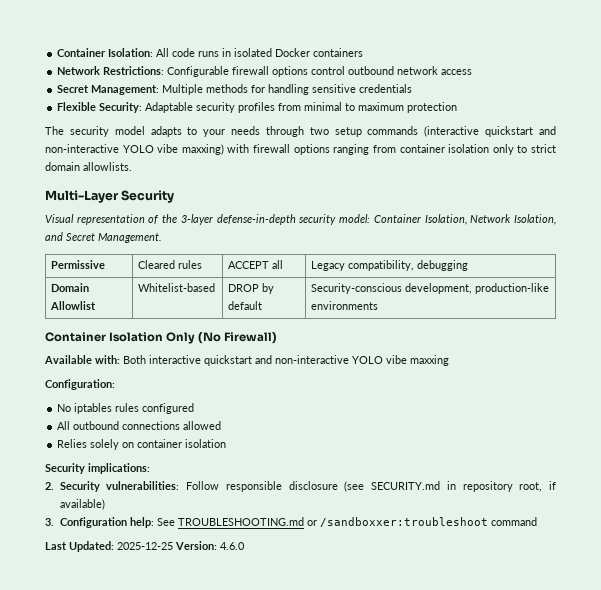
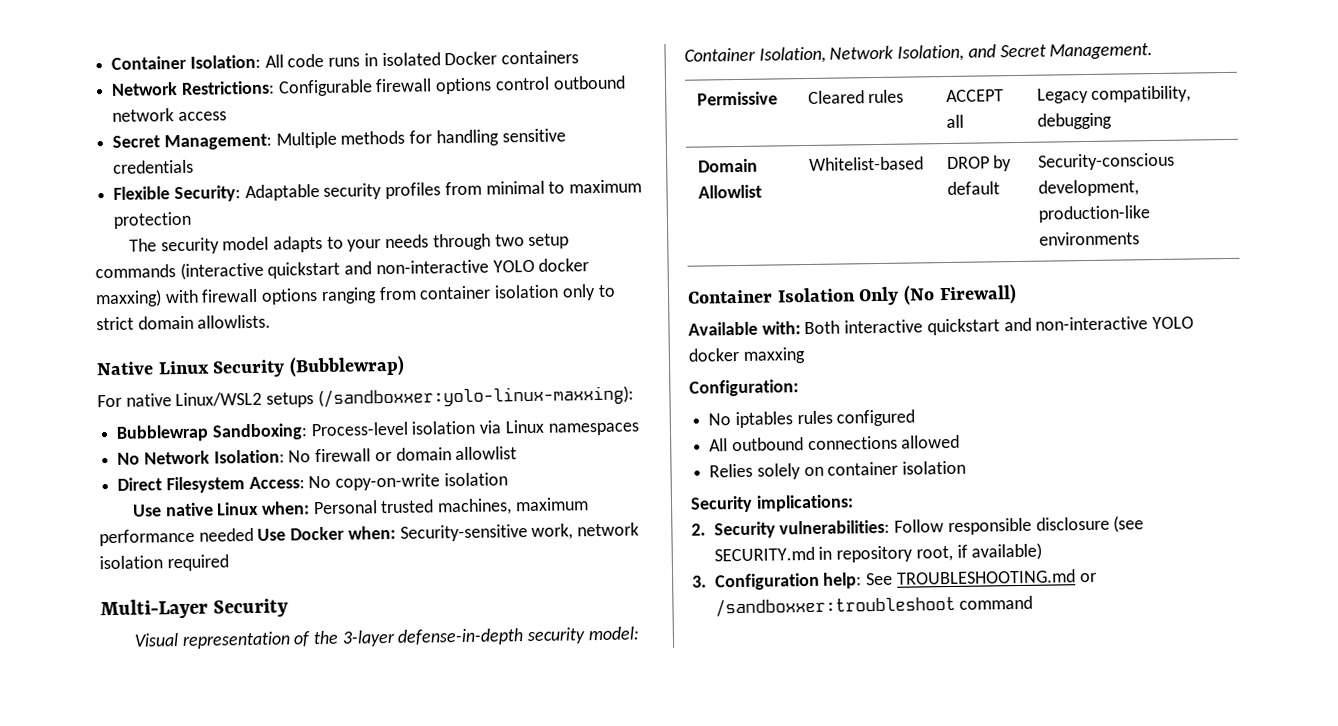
[157,144,179,153] vibe -> [538,258,590,272] docker
(132, 166) none -> [96,355,406,378] [97,385,634,409] [116,419,640,442] [117,446,518,465] [117,472,508,494] [131,497,589,517] [99,522,640,547] [99,554,229,572] // Native Linux Security (Bubblewrap) // For native Linux/WSL2 setups (/sandboxxer:yolo-linux-maxxing): // Bubblewrap Sandboxing: Process-level isolation via Linux namespaces // No Network Isolation: No firewall or domain allowlist // Direct Filesystem Access: No copy-on-write isolation // Use native Linux when: Personal trusted machines, maximum performance needed Use Docker when: Security-sensitive work, network isolation required
[386,355,407,364] vibe -> [688,347,739,362] docker
[45,541,245,552] // Last Updated: 2025-12-25 Version: 4.6.0 -> (1034, 602) none

